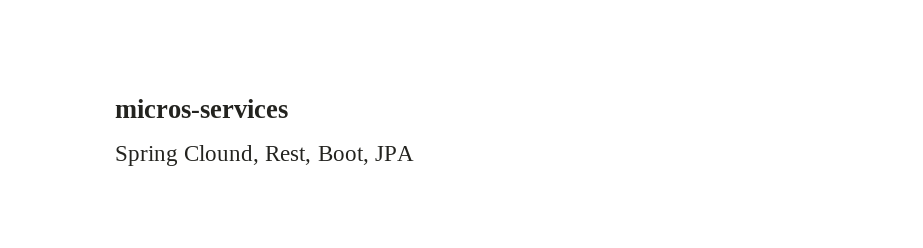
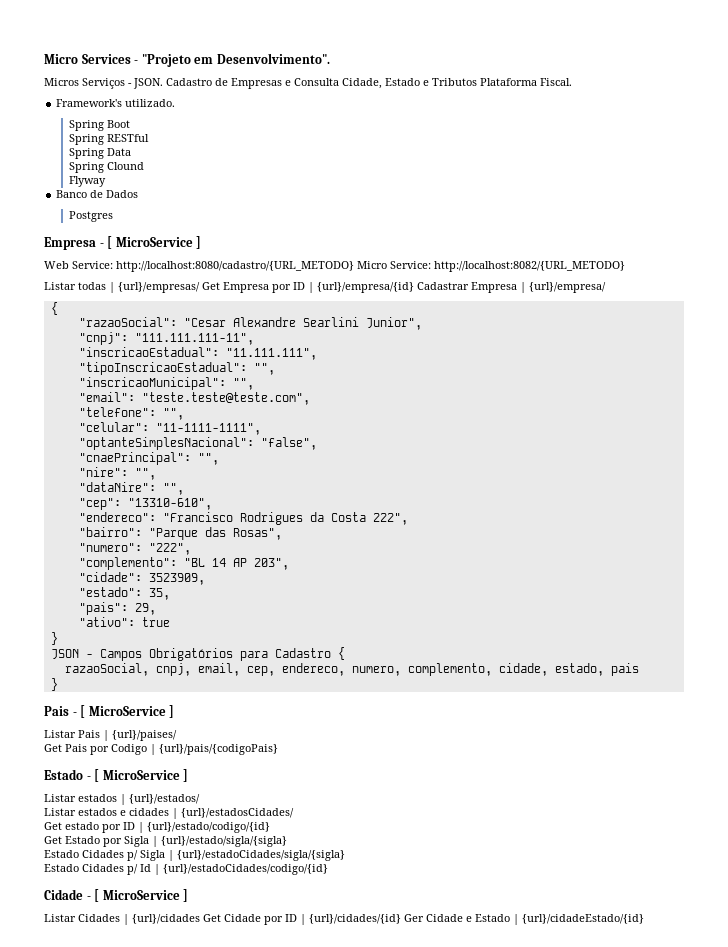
[115,99,288,118] [115,145,414,166] micros-services // Spring Clound, Rest, Boot, JPA -> [44,53,330,67] [44,78,572,89] [56,99,176,107] [69,120,131,131] [69,134,150,145] [69,148,132,159] [69,162,145,173] [69,176,107,187] [56,190,139,198] [69,211,114,222] [44,236,202,250] [44,261,625,272] [44,282,606,293] [50,302,58,315] [78,317,422,330] [78,332,254,345] [78,347,317,360] [78,362,275,375] [78,377,254,390] [78,392,310,405] [78,407,184,420] [78,422,261,435] [78,437,317,450] [78,452,219,465] [78,467,156,480] [78,482,184,495] [78,498,212,510] [78,512,408,525] [78,527,282,540] [78,543,191,555] [78,557,289,570] [78,572,205,585] [78,587,170,600] [78,602,156,615] [78,617,170,627] [50,632,58,645] [50,647,345,661] [64,663,639,676] [50,678,58,691] [44,705,175,718] [44,730,177,741] [44,744,278,755] [44,769,189,782] [44,794,200,805] [44,808,294,819] [44,822,270,833] [44,836,287,847] [44,850,345,861] [44,864,328,875] [44,889,189,902] [44,914,644,925] Micro Services - "Projeto em Desenvolvimento". // Micros Serviços - JSON. Cadastro de Empresas e Consulta Cidade, Estado e Tributos Plataforma Fiscal. // Framework's utilizado. // Spring Boot // Spring RESTful // Spring Data // Spring Clound // Flyway // Banco de Dados // Postgres // Empresa - [ MicroService ] // Web Service: http://localhost:8080/cadastro/{URL_METODO} Micro Service: http://localhost:8082/{URL_METODO} // Listar todas | {url}/empresas/ Get Empresa por ID | {url}/empresa/{id} Cadastrar Empresa | {url}/empresa/ // { // "razaoSocial": "Cesar Alexandre Searlini Junior", // "cnpj": "111.111.111-11", // "inscricaoEstadual": "11.111.111", // "tipoInscricaoEstadual": "", // "inscricaoMunicipal": "", // "email": "teste.teste@teste.com", // "telefone": "", // "celular": "11-1111-1111", // "optanteSimplesNacional": "false", // "cnaePrincipal": "", // "nire": "", // "dataNire": "", // "cep": "13310-610", // "endereco": "Francisco Rodrigues da Costa 222", // "bairro": "Parque das Rosas", // "numero": "222", // "complemento": "BL 14 AP 203", // "cidade": 3523909, // "estado": 35, // "pais": 29, // "ativo": true // } // JSON - Campos Obrigatórios para Cadastro { // razaoSocial, cnpj, email, cep, endereco, numero, complemento, cidade, estado, pais // } // Pais - [ MicroService ] // Listar Pais | {url}/paises/ // Get Pais por Codigo | {url}/pais/{codigoPais} // Estado - [ MicroService ] // Listar estados | {url}/estados/ // Listar estados e cidades | {url}/estadosCidades/ // Get estado por ID | {url}/estado/codigo/{id} // Get Estado por Sigla | {url}/estado/sigla/{sigla} // Estado Cidades p/ Sigla | {url}/estadoCidades/sigla/{sigla} // Estado Cidades p/ Id | {url}/estadoCidades/codigo/{id} // Cidade - [ MicroService ] // Listar Cidades | {url}/cidades Get Cidade por ID | {url}/cidades/{id} Ger Cidade e Estado | {url}/cidadeEstado/{id}

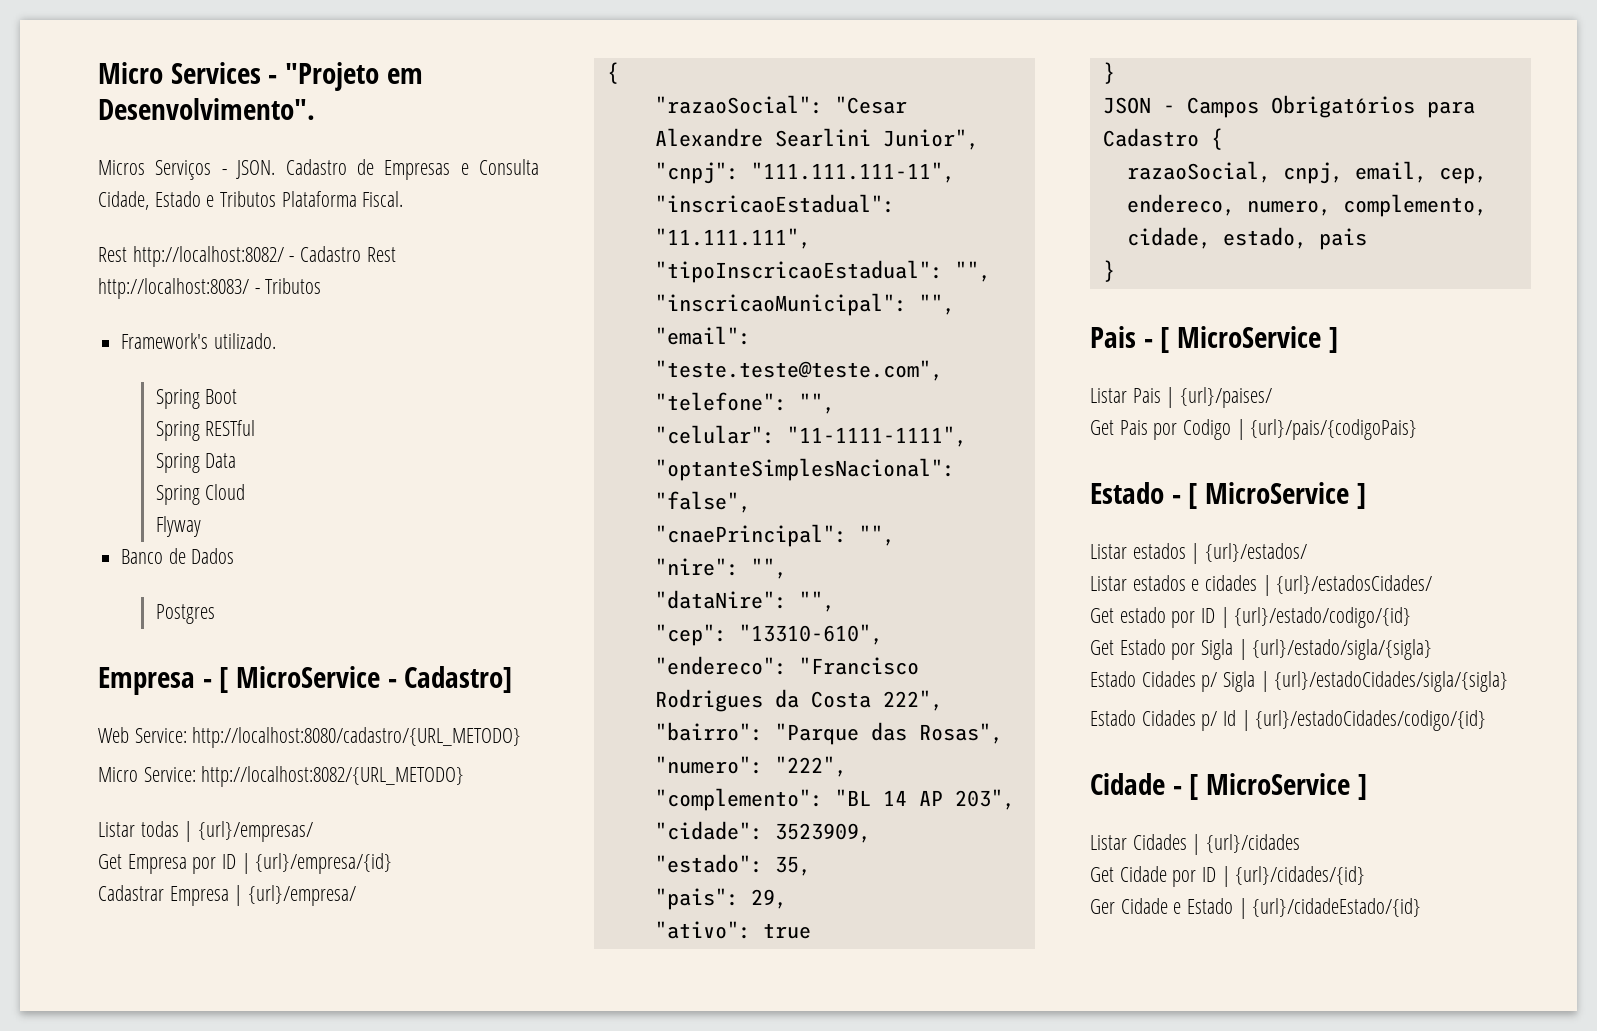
(572, 82) none -> [98,246,396,267] [98,278,322,299] // Rest http://localhost:8082/ - Cadastro Rest http://localhost:8083/ - Tributos
[107,162,145,170] Clound -> [205,484,246,500] Cloud
[196,236,202,249] ] -> [387,666,513,693] - Cadastro]
(354, 266) none -> (522, 737) //
(200, 287) none -> (314, 831) //
(414, 287) none -> (393, 863) //
(200, 919) none -> (1301, 843) //
(401, 919) none -> (1366, 875) //

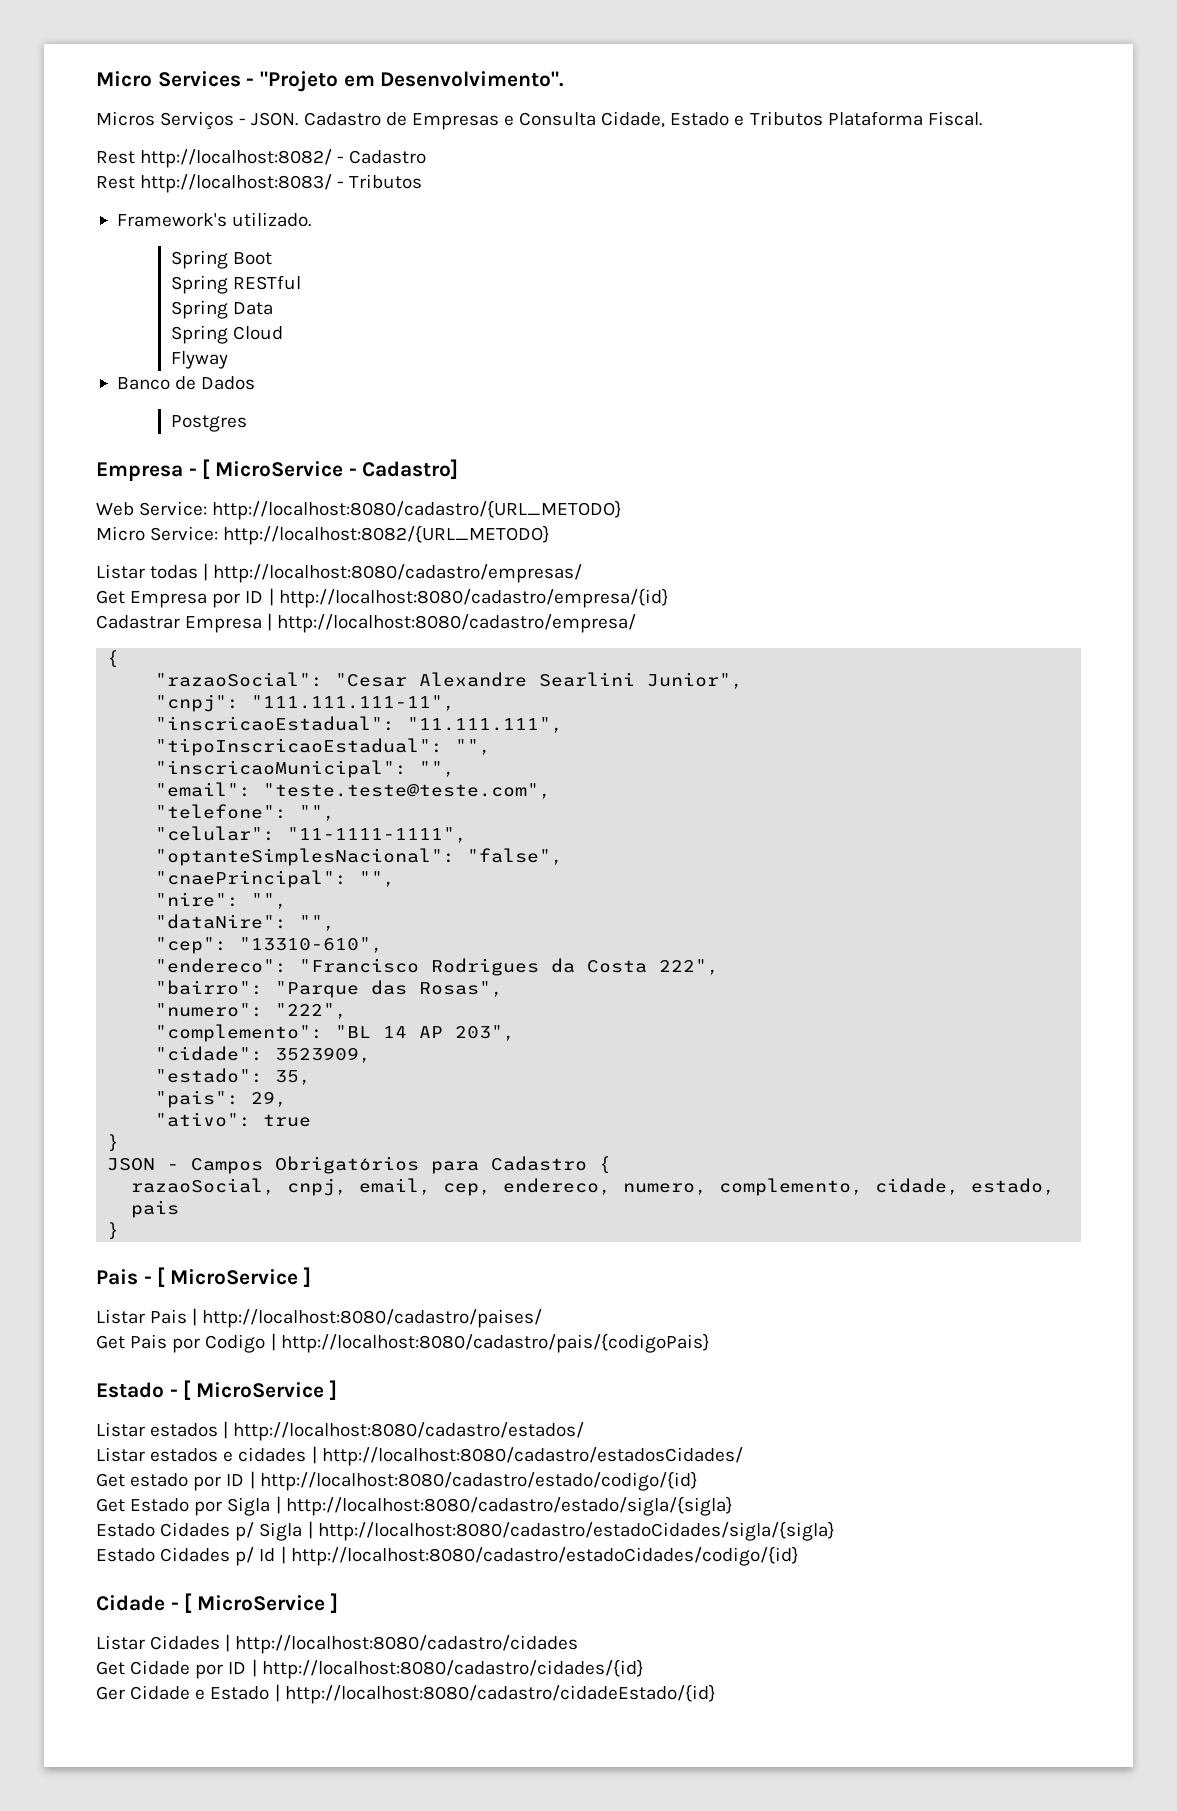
(362, 254) none -> (427, 157) //
[198,821,314,842] {url}/empresas/ -> [213,564,583,583] http://localhost:8080/cadastro/empresas/
[255,853,393,874] {url}/empresa/{id} -> [278,588,669,608] http://localhost:8080/cadastro/empresa/{id}
[248,885,357,906] {url}/empresa/ -> [277,614,637,633] http://localhost:8080/cadastro/empresa/
[1180,387,1273,408] {url}/paises/ -> [202,1309,543,1328] http://localhost:8080/cadastro/paises/
[1250,419,1418,440] {url}/pais/{codigoPais} -> [280,1333,710,1353] http://localhost:8080/cadastro/pais/{codigoPais}
[1205,543,1308,562] {url}/estados/ -> [233,1422,585,1441] http://localhost:8080/cadastro/estados/
[1276,575,1433,594] {url}/estadosCidades/ -> [321,1447,743,1466] http://localhost:8080/cadastro/estadosCidades/
[1234,607,1412,628] {url}/estado/codigo/{id} -> [259,1471,698,1491] http://localhost:8080/cadastro/estado/codigo/{id}
[1252,639,1433,660] {url}/estado/sigla/{sigla} -> [285,1496,733,1516] http://localhost:8080/cadastro/estado/sigla/{sigla}
[1274,671,1509,692] {url}/estadoCidades/sigla/{sigla} -> [317,1521,835,1541] http://localhost:8080/cadastro/estadoCidades/sigla/{sigla}
[1255,710,1487,731] {url}/estadoCidades/codigo/{id} -> [290,1546,799,1566] http://localhost:8080/cadastro/estadoCidades/codigo/{id}
[1206,834,1301,853] {url}/cidades -> [235,1635,579,1654] http://localhost:8080/cadastro/cidades
[1235,866,1366,885] {url}/cidades/{id} -> [261,1659,644,1679] http://localhost:8080/cadastro/cidades/{id}
[1252,898,1422,917] {url}/cidadeEstado/{id} -> [284,1684,716,1704] http://localhost:8080/cadastro/cidadeEstado/{id}

